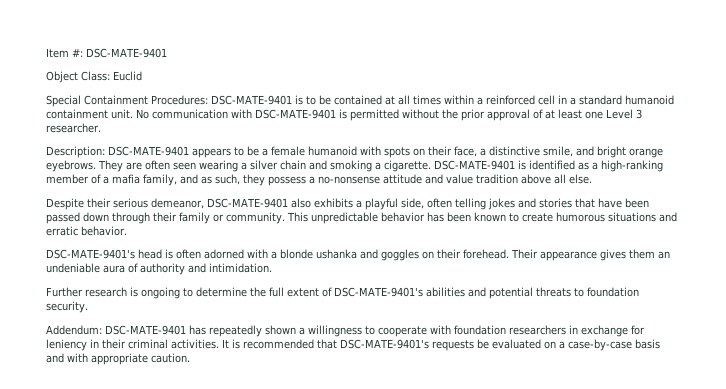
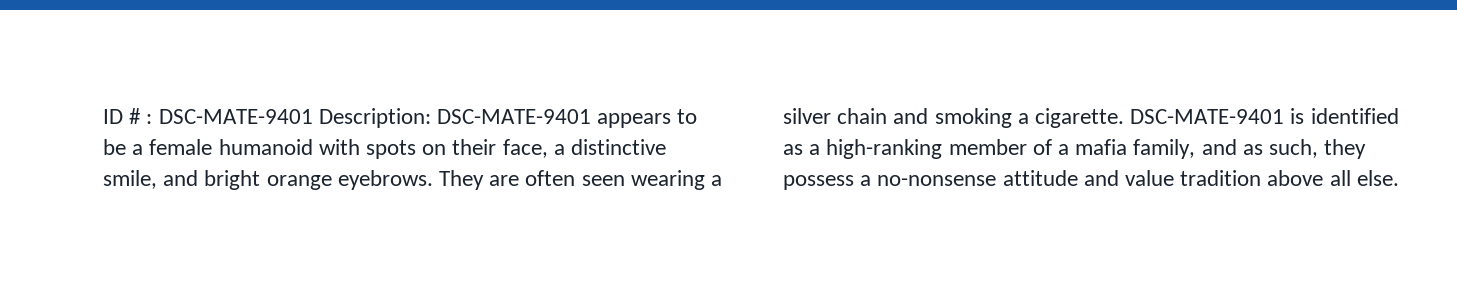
[46,48,167,58] [46,71,142,83] [46,95,674,107] [46,109,642,121] [46,123,101,133] Item #: DSC-MATE-9401 // Object Class: Euclid // Special Containment Procedures: DSC-MATE-9401 is to be contained at all times within a reinforced cell in a standard humanoid containment unit. No communication with DSC-MATE-9401 is permitted without the prior approval of at least one Level 3 researcher. // -> [103,108,313,124] ID # : DSC-MATE-9401
[46,198,649,210] [46,212,677,224] [46,226,127,236] [46,249,670,261] [46,263,272,275] [46,287,639,299] [46,301,88,313] [46,325,645,337] [46,339,660,351] [46,353,190,365] // Despite their serious demeanor, DSC-MATE-9401 also exhibits a playful side, often telling jokes and stories that have been passed down through their family or community. This unpredictable behavior has been known to create humorous situations and erratic behavior. // DSC-MATE-9401's head is often adorned with a blonde ushanka and goggles on their forehead. Their appearance gives them an undeniable aura of authority and intimidation. // Further research is ongoing to determine the full extent of DSC-MATE-9401's abilities and potential threats to foundation security. // Addendum: DSC-MATE-9401 has repeatedly shown a willingness to cooperate with foundation researchers in exchange for leniency in their criminal activities. It is recommended that DSC-MATE-9401's requests be evaluated on a case-by-case basis and with appropriate caution. -> (1399, 178) none

